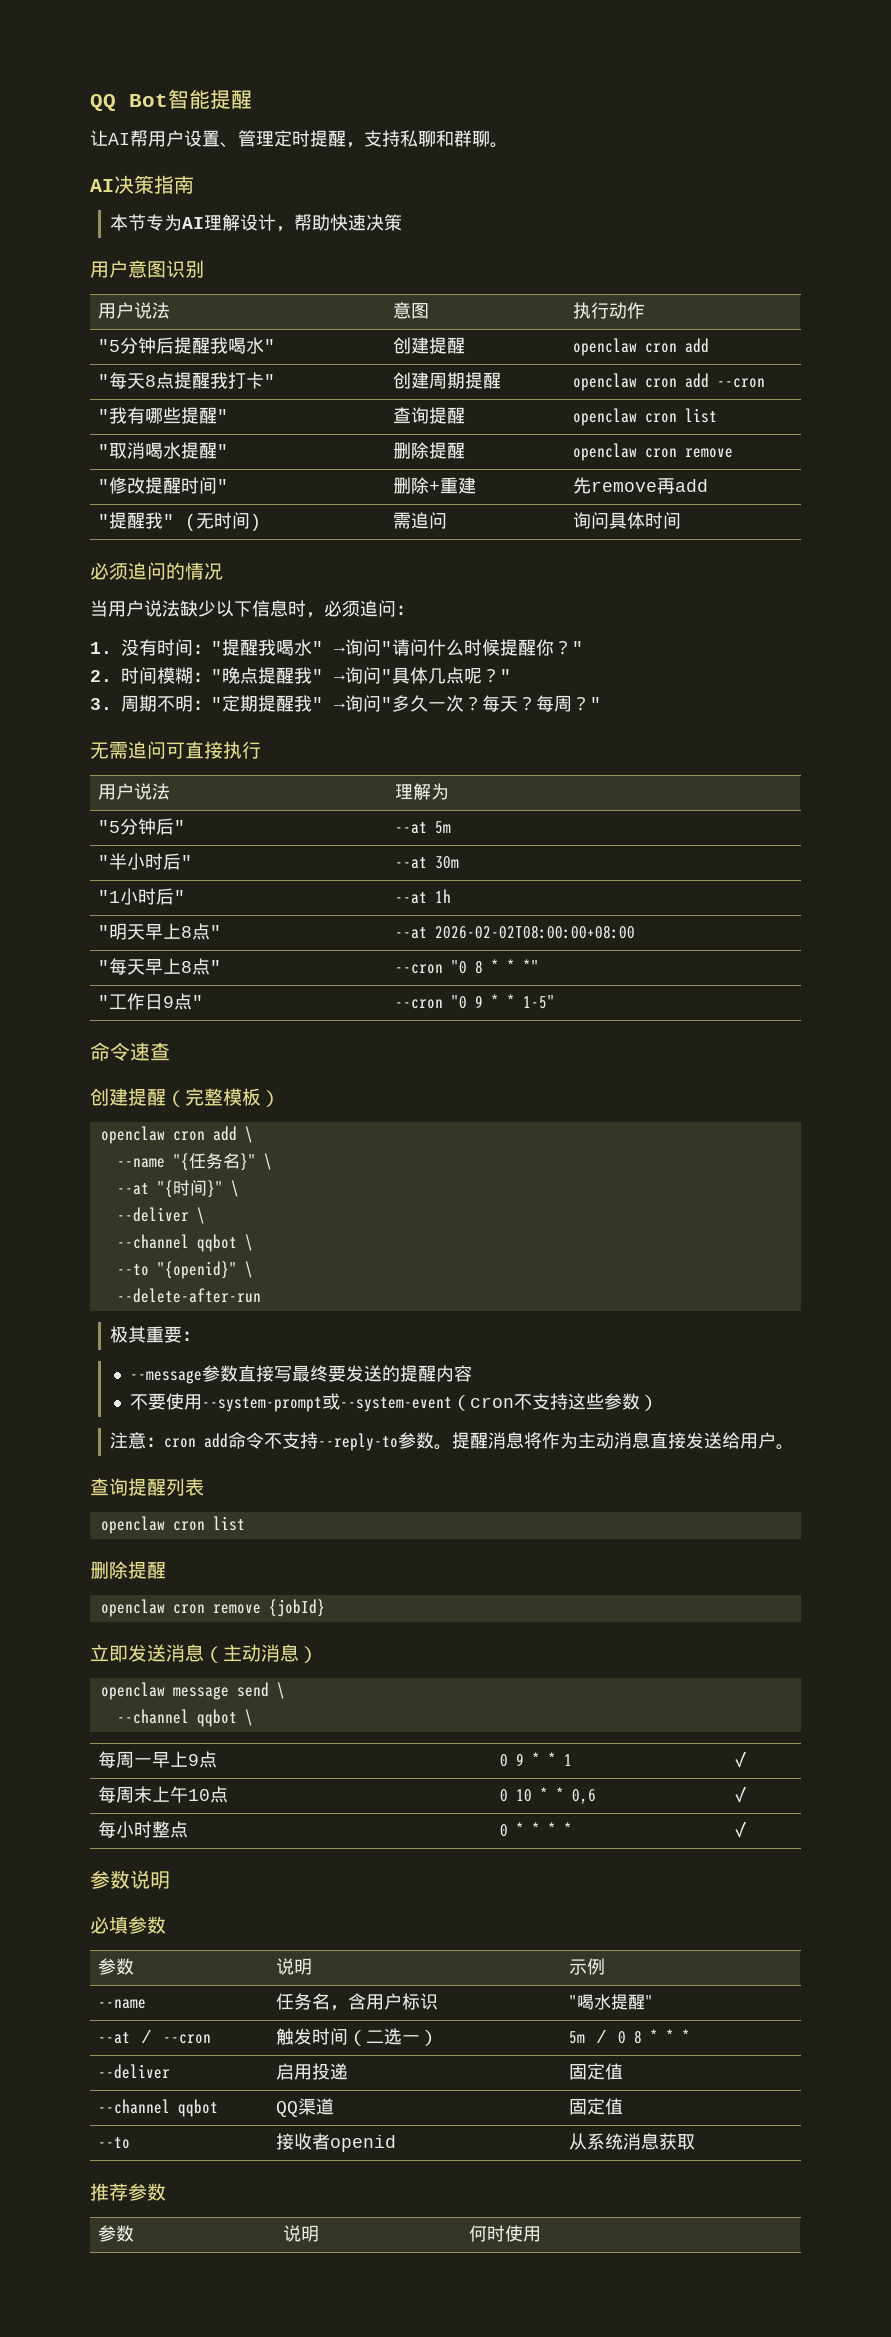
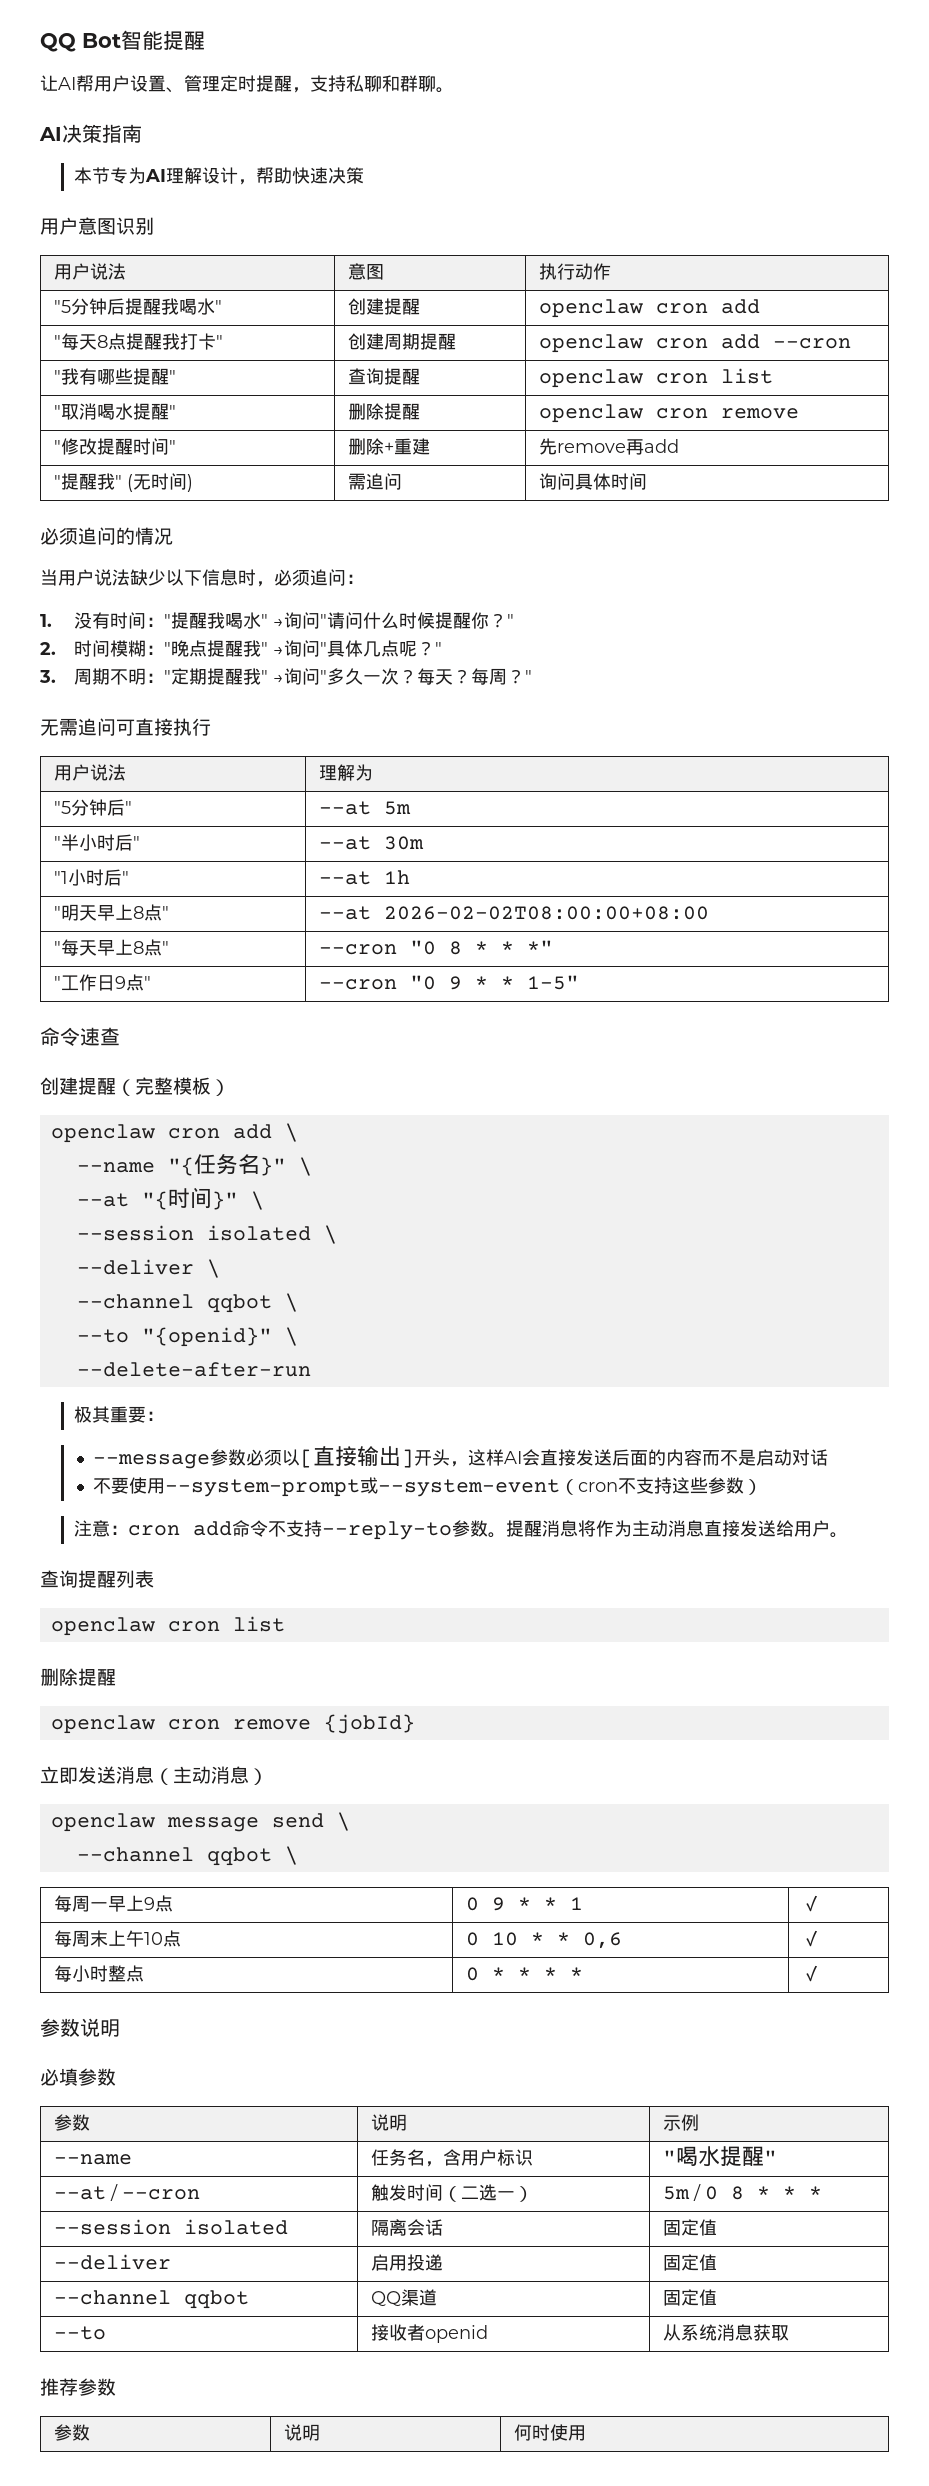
(239, 1188) none -> [76,1225,337,1244] // --session isolated \
[238,1365,473,1382] 直接写最终要发送的提醒内容 -> [246,1446,829,1468] 必须以[直接输出]开头，这样AI会直接发送后面的内容而不是启动对话
(690, 2036) none -> [53,2219,288,2235] [370,2219,443,2236] [662,2219,717,2236] // --session isolated | 隔离会话 | 固定值

